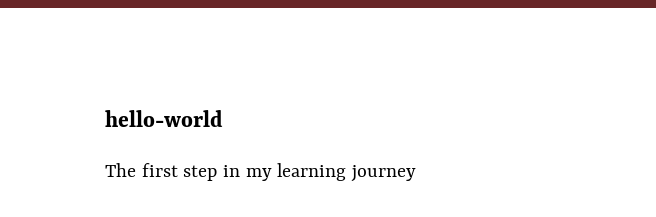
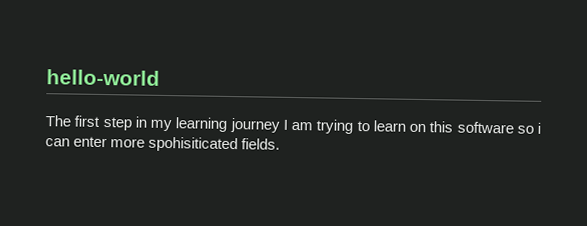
(417, 173) none -> [282,119,541,134] [45,136,281,153] I am trying to learn on this software so i can enter more spohisiticated fields.

